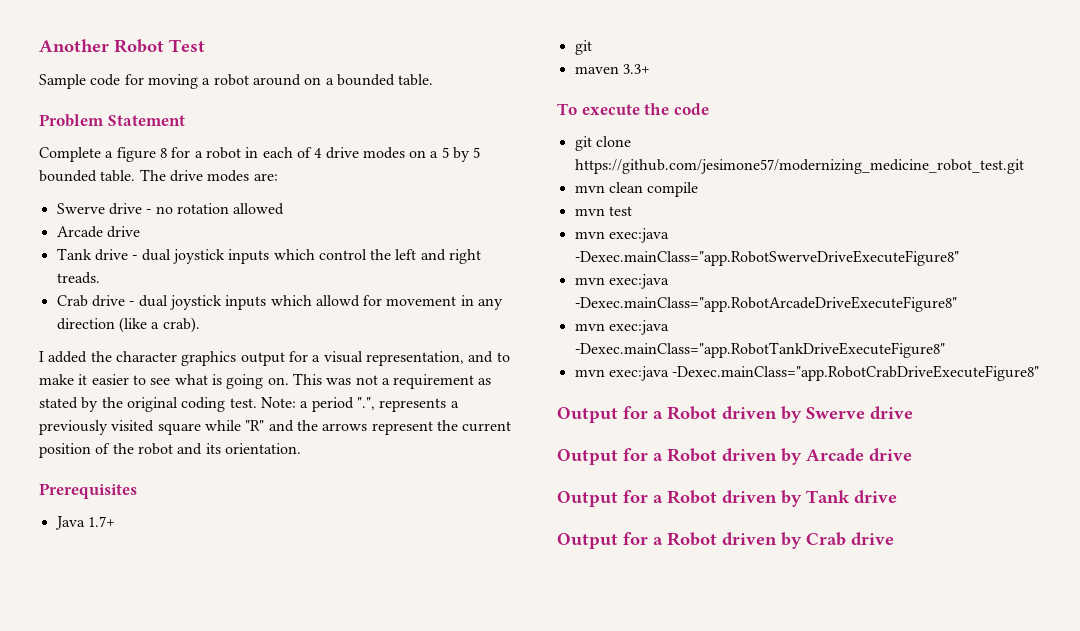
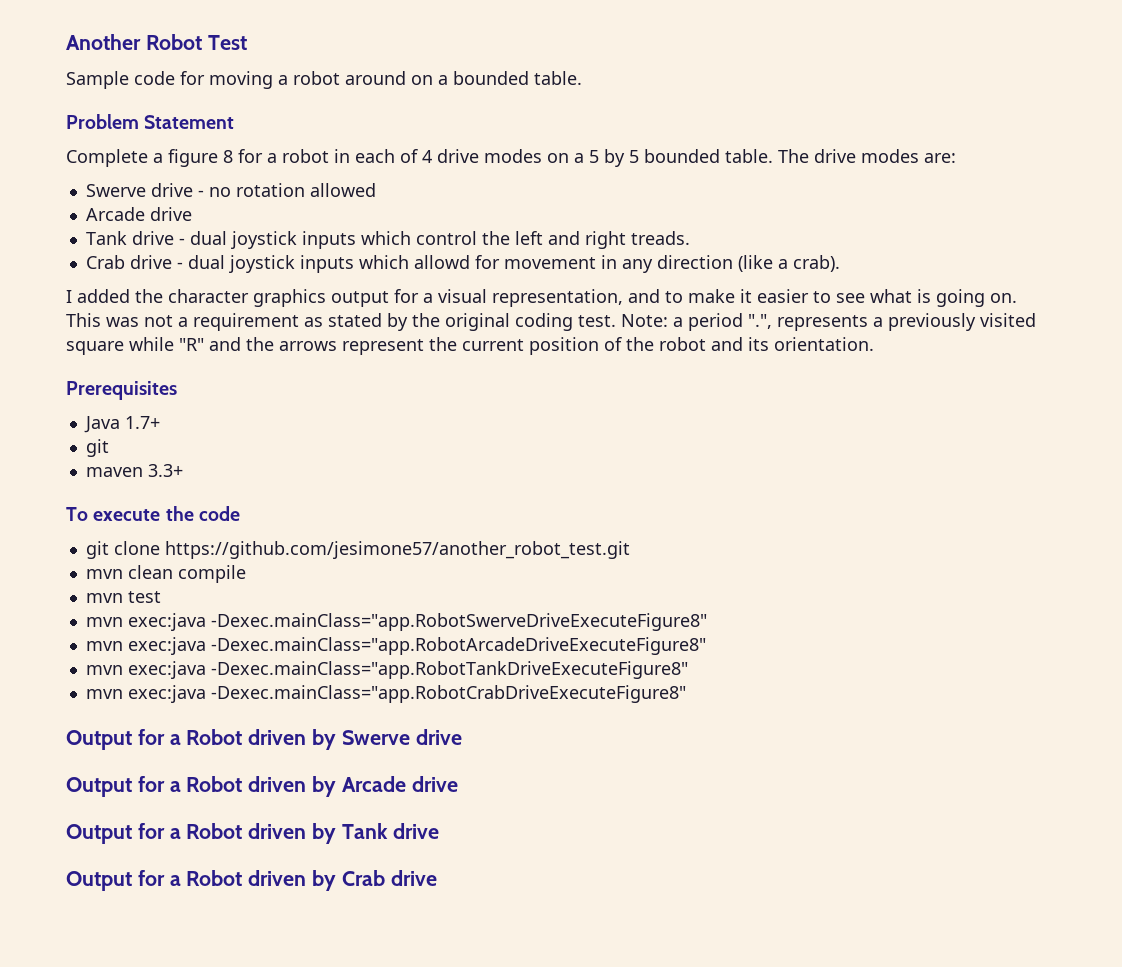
[574,159,1024,174] https://github.com/jesimone57/modernizing_medicine_robot_test.git -> [164,541,630,559] https://github.com/jesimone57/another_robot_test.git

